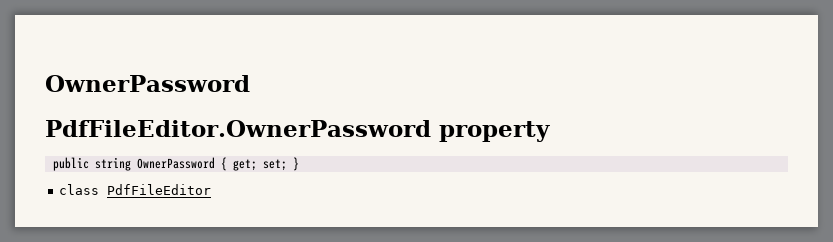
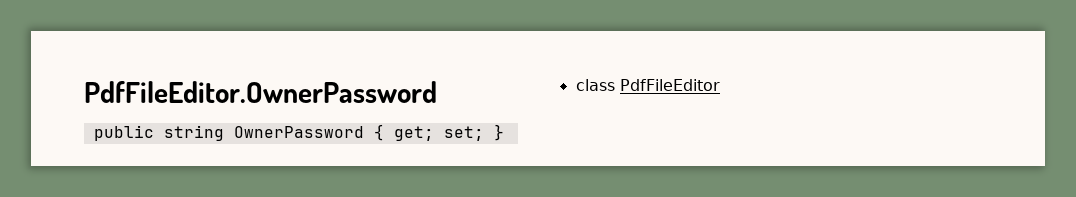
[45,75,250,92] OwnerPassword // -> (84, 92) none
[438,121,550,142] property -> (437, 92) none

